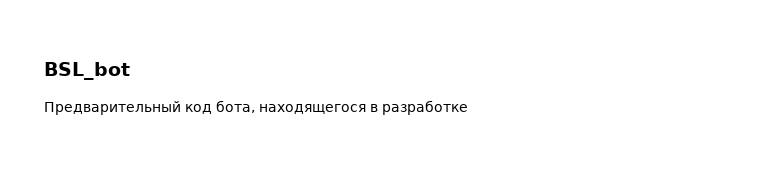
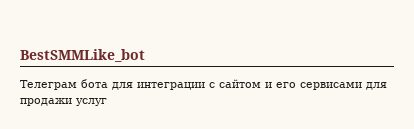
[44,62,130,80] [44,100,468,115] BSL_bot // Предварительный код бота, находящегося в разработке -> [20,49,145,62] [20,79,387,90] [20,98,107,106] BestSMMLike_bot // Телеграм бота для интеграции с сайтом и его сервисами для продажи услуг

